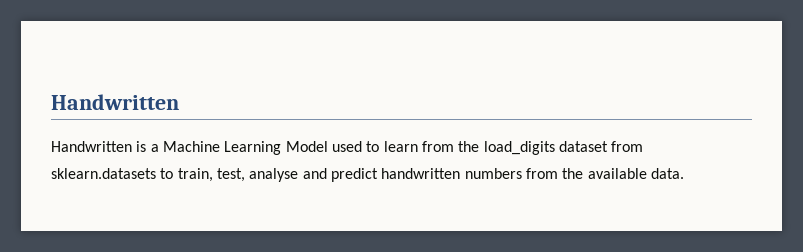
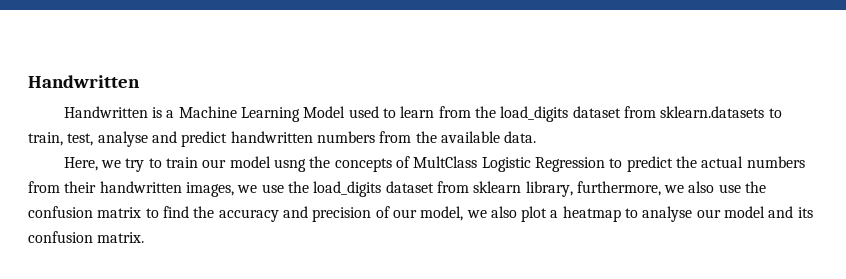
(684, 173) none -> [63,156,805,172] [28,181,767,197] [28,206,813,222] [28,231,145,243] // Here, we try to train our model usng the concepts of MultClass Logistic Regression to predict the actual numbers from their handwritten images, we use the load_digits dataset from sklearn library, furthermore, we also use the confusion matrix to find the accuracy and precision of our model, we also plot a heatmap to analyse our model and its confusion matrix.

